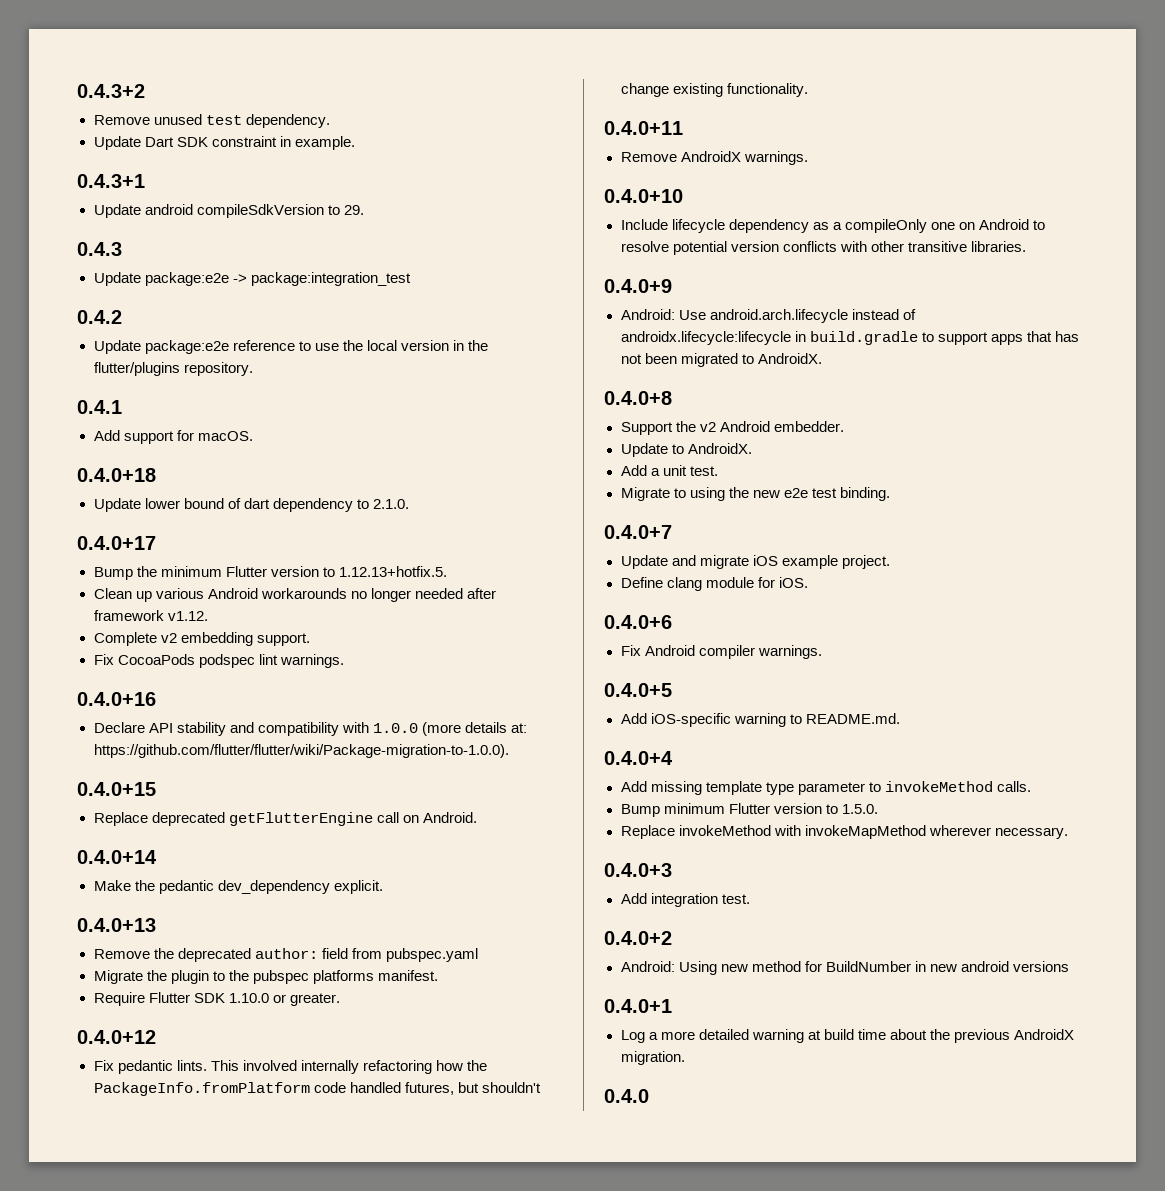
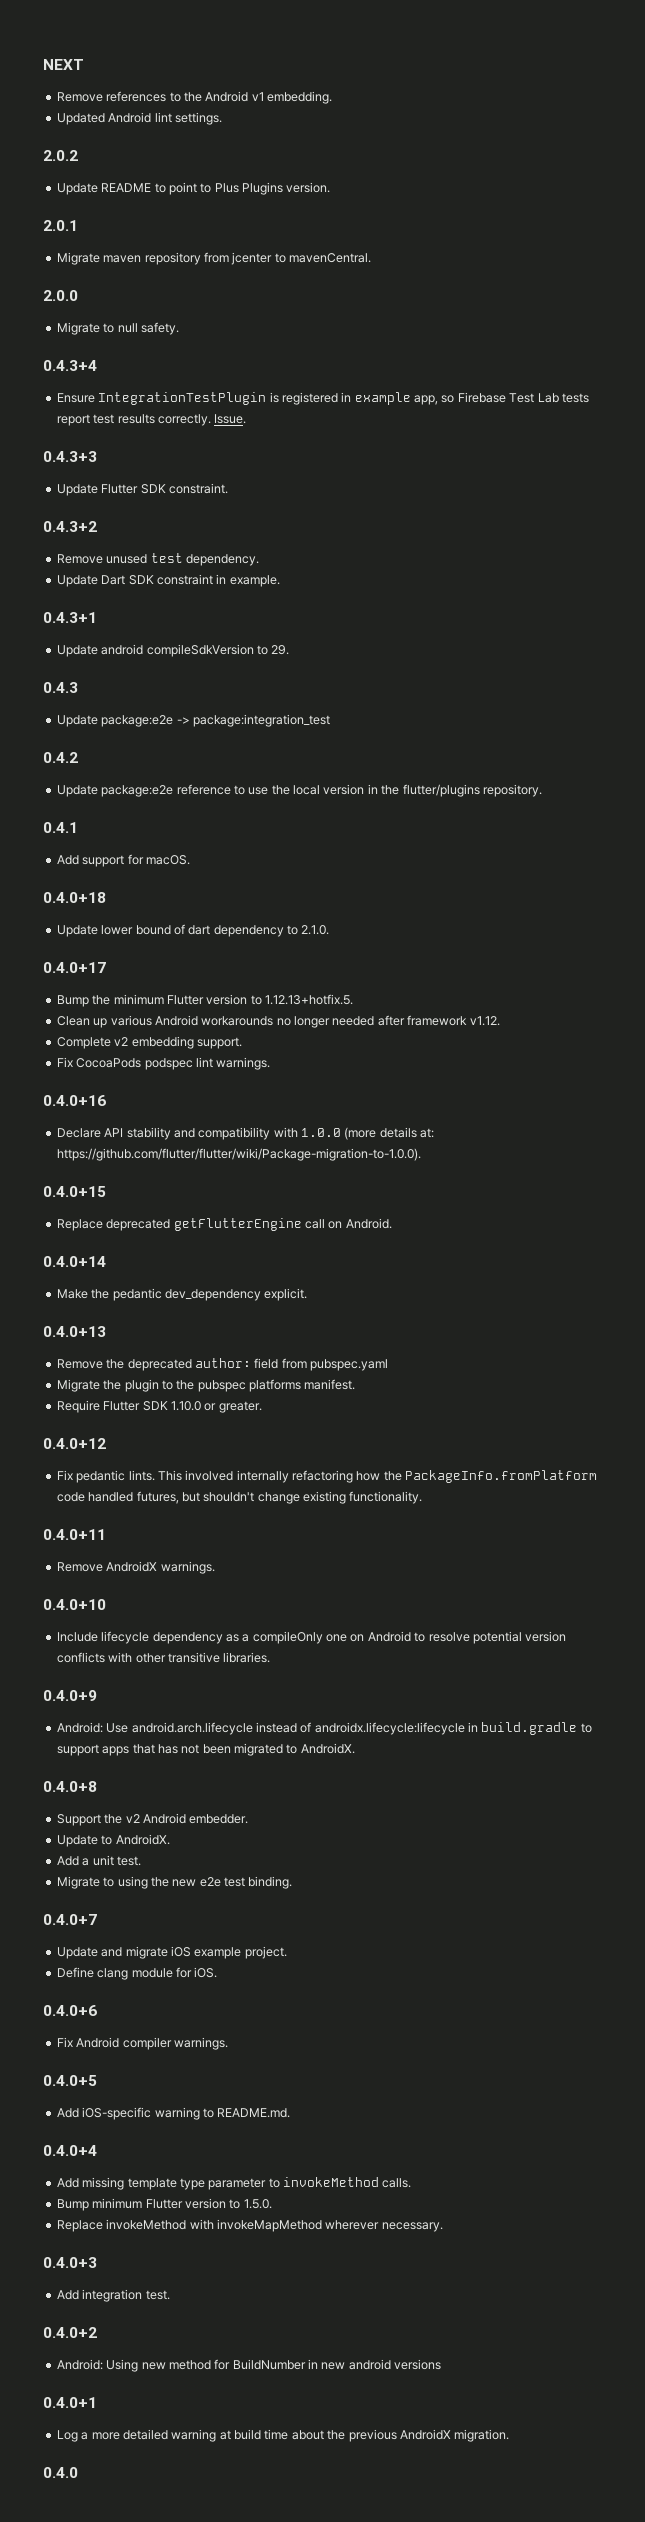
(77, 91) none -> [43,59,84,70] [56,91,332,104] [56,112,222,125] [43,150,78,161] [56,182,331,195] [43,220,78,231] [56,252,371,265] [43,290,78,301] [56,322,179,335] [43,360,97,371] [56,392,589,405] [56,414,247,426] [43,451,97,462] [56,483,228,496] NEXT // Remove references to the Android v1 embedding. // Updated Android lint settings. // 2.0.2 // Update README to point to Plus Plugins version. // 2.0.1 // Migrate maven repository from jcenter to mavenCentral. // 2.0.0 // Migrate to null safety. // 0.4.3+4 // Ensure IntegrationTestPlugin is registered in example app, so Firebase Test Lab tests report test results correctly. Issue. // 0.4.3+3 // Update Flutter SDK constraint. //

